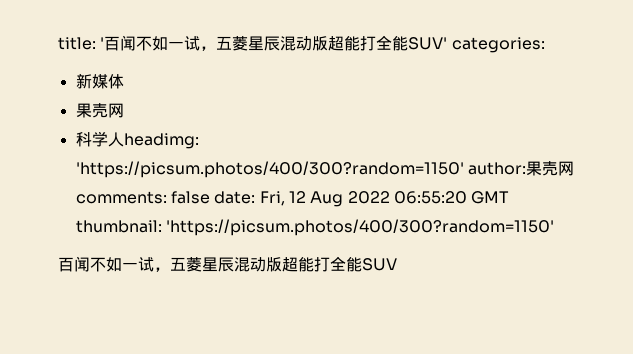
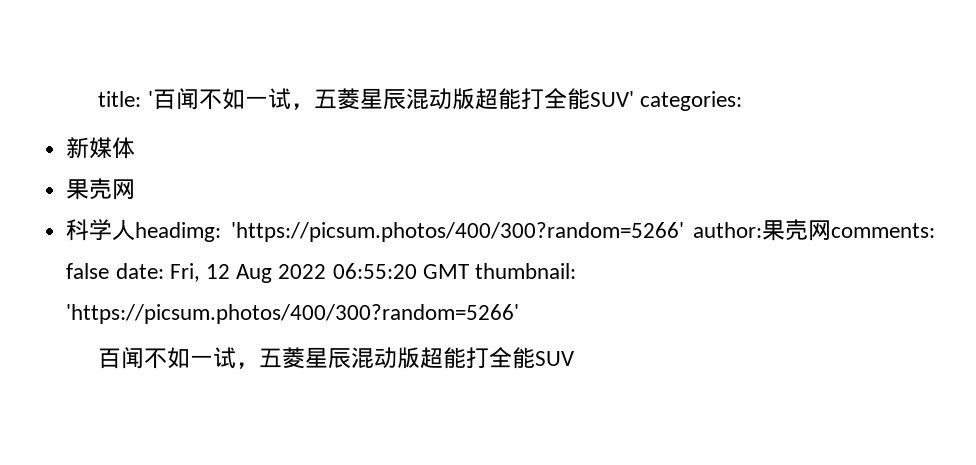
[75,161,464,178] 'https://picsum.photos/400/300?random=1150' -> [230,222,684,242] 'https://picsum.photos/400/300?random=5266'
[165,219,554,236] 'https://picsum.photos/400/300?random=1150' -> [66,304,520,324] 'https://picsum.photos/400/300?random=5266'

